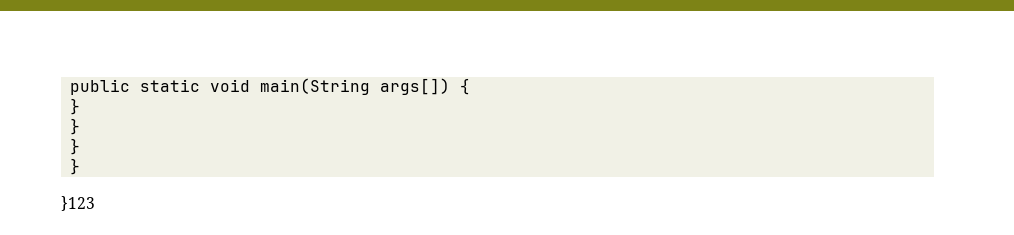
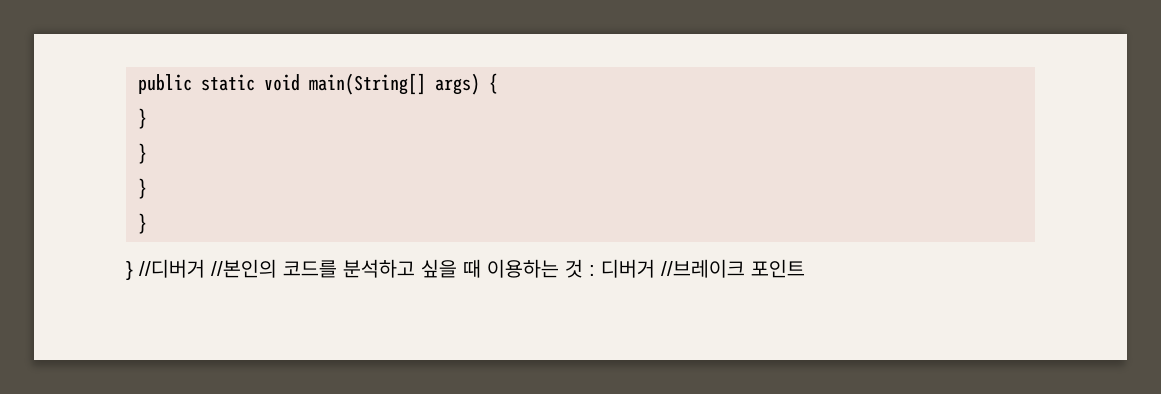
[260,78,451,95] main(String args[]) -> [309,73,481,95] main(String[] args)
[61,196,95,211] }123 -> [126,259,805,280] } //디버거 //본인의 코드를 분석하고 싶을 때 이용하는 것 : 디버거 //브레이크 포인트

